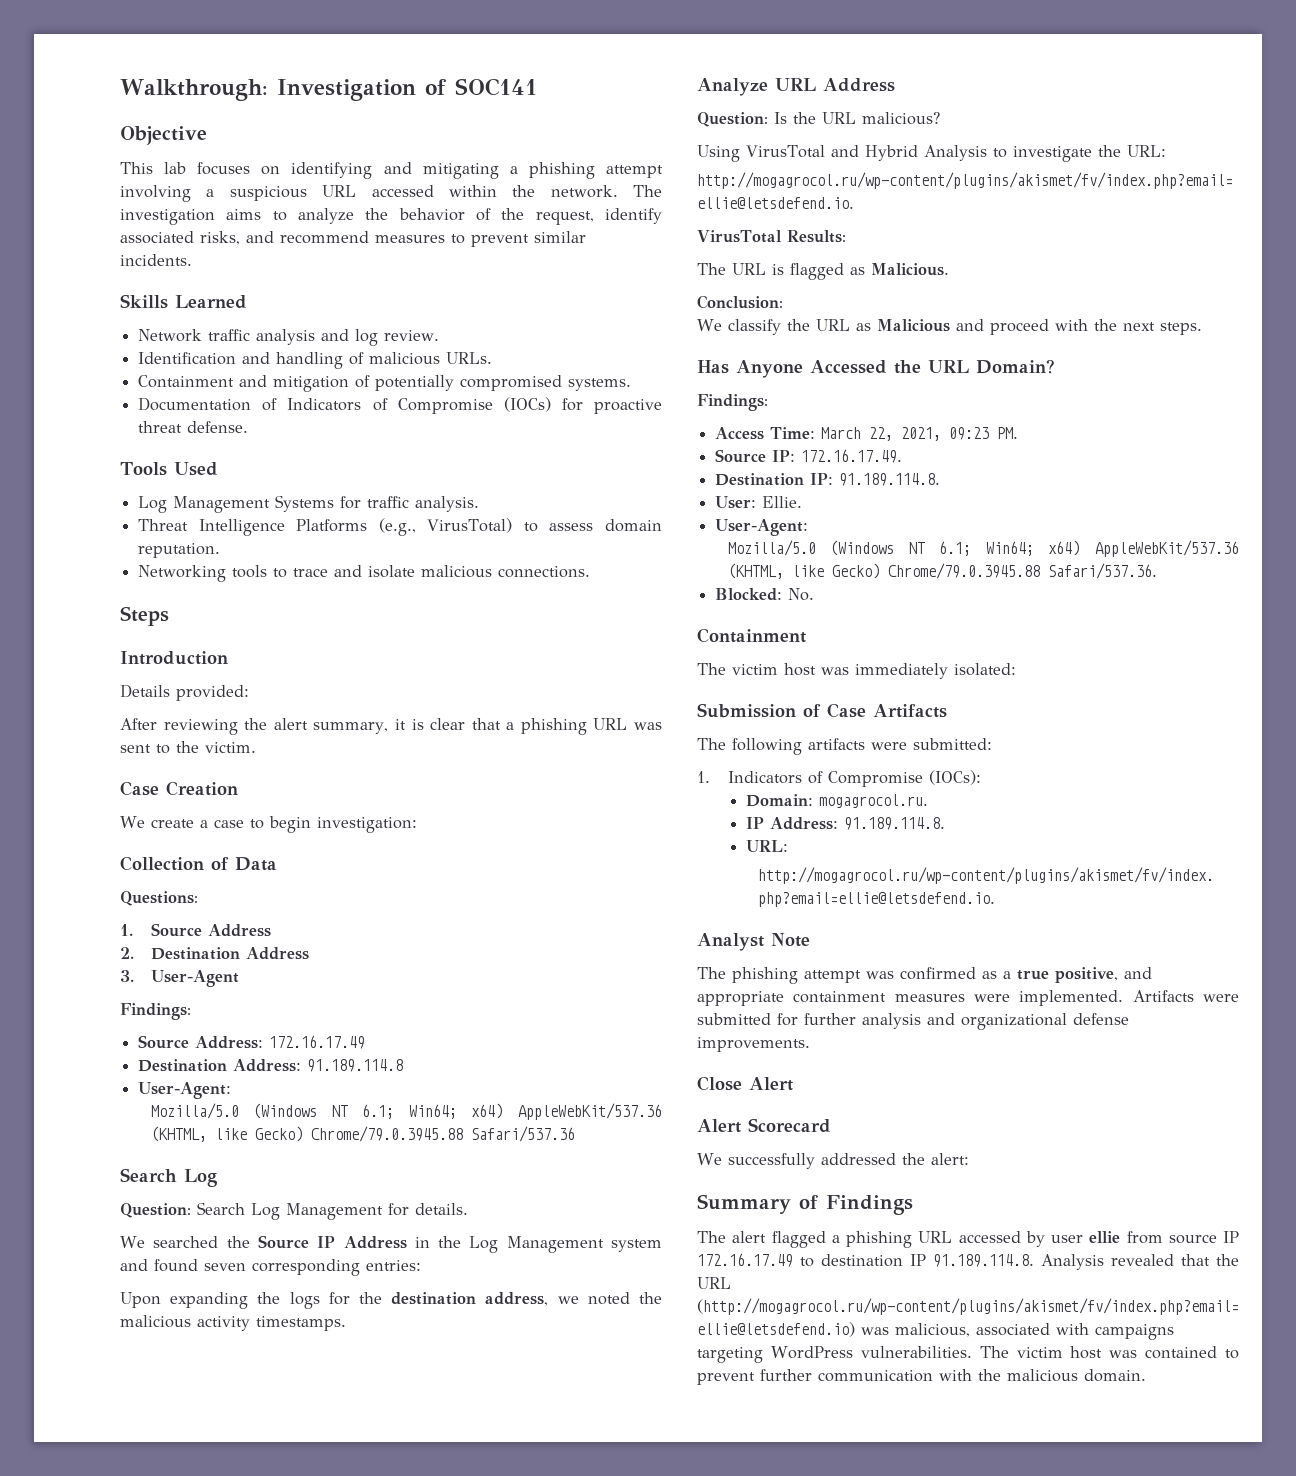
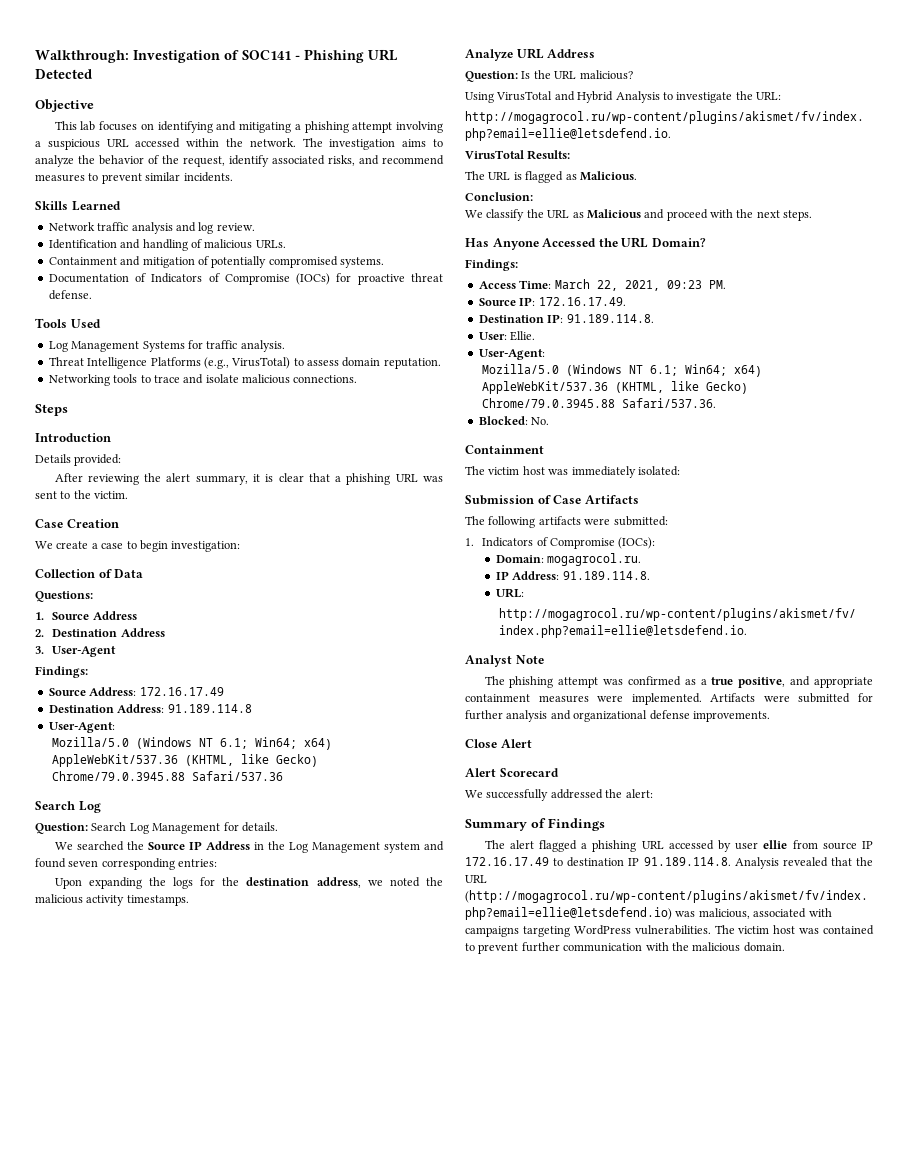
(537, 87) none -> [295,49,398,63] [35,69,92,79] - Phishing URL Detected

